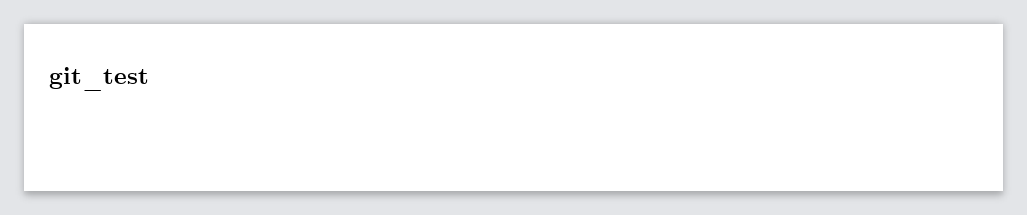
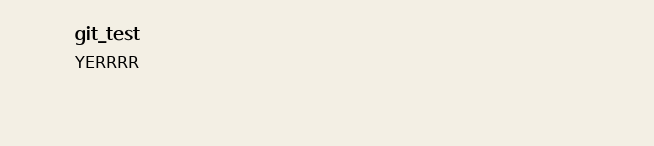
(149, 79) none -> [74,56,139,68] // YERRRR

